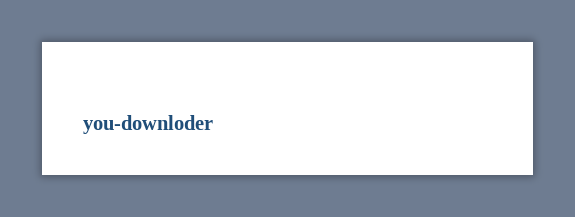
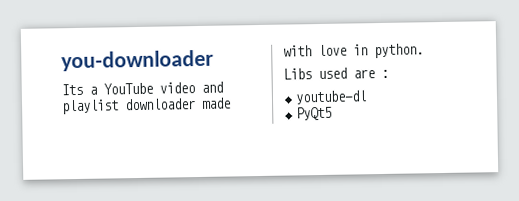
[83,115,213,134] you-downloder -> [61,49,214,72] [61,81,223,96] [61,97,231,115] [283,43,424,59] [283,67,389,80] [295,90,368,105] [296,106,333,121] you-downloader // Its a YouTube video and playlist downloader made with love in python. // Libs used are : // youtube-dl // PyQt5

